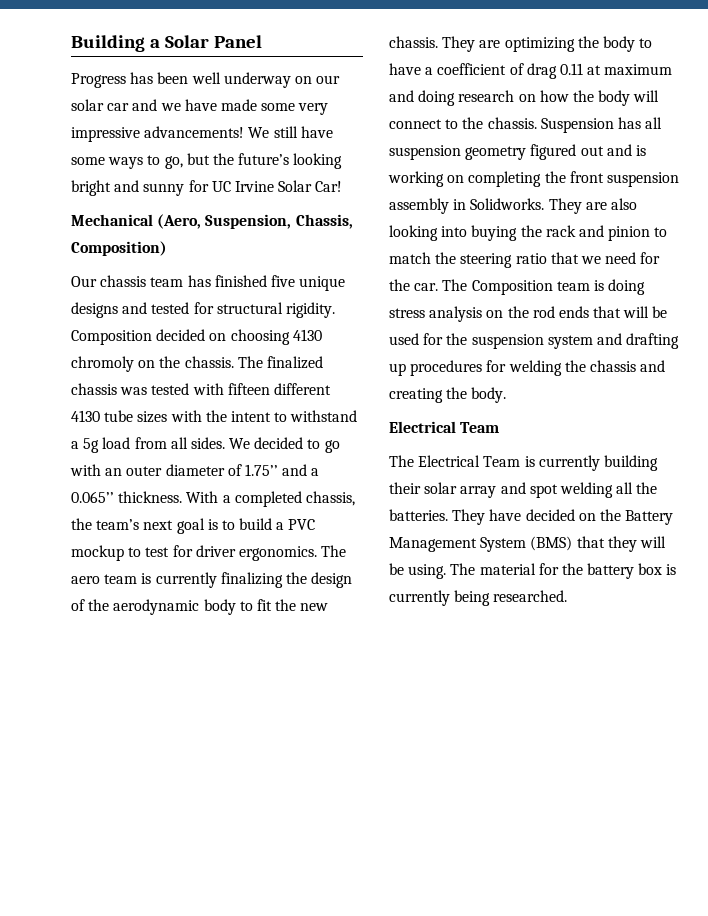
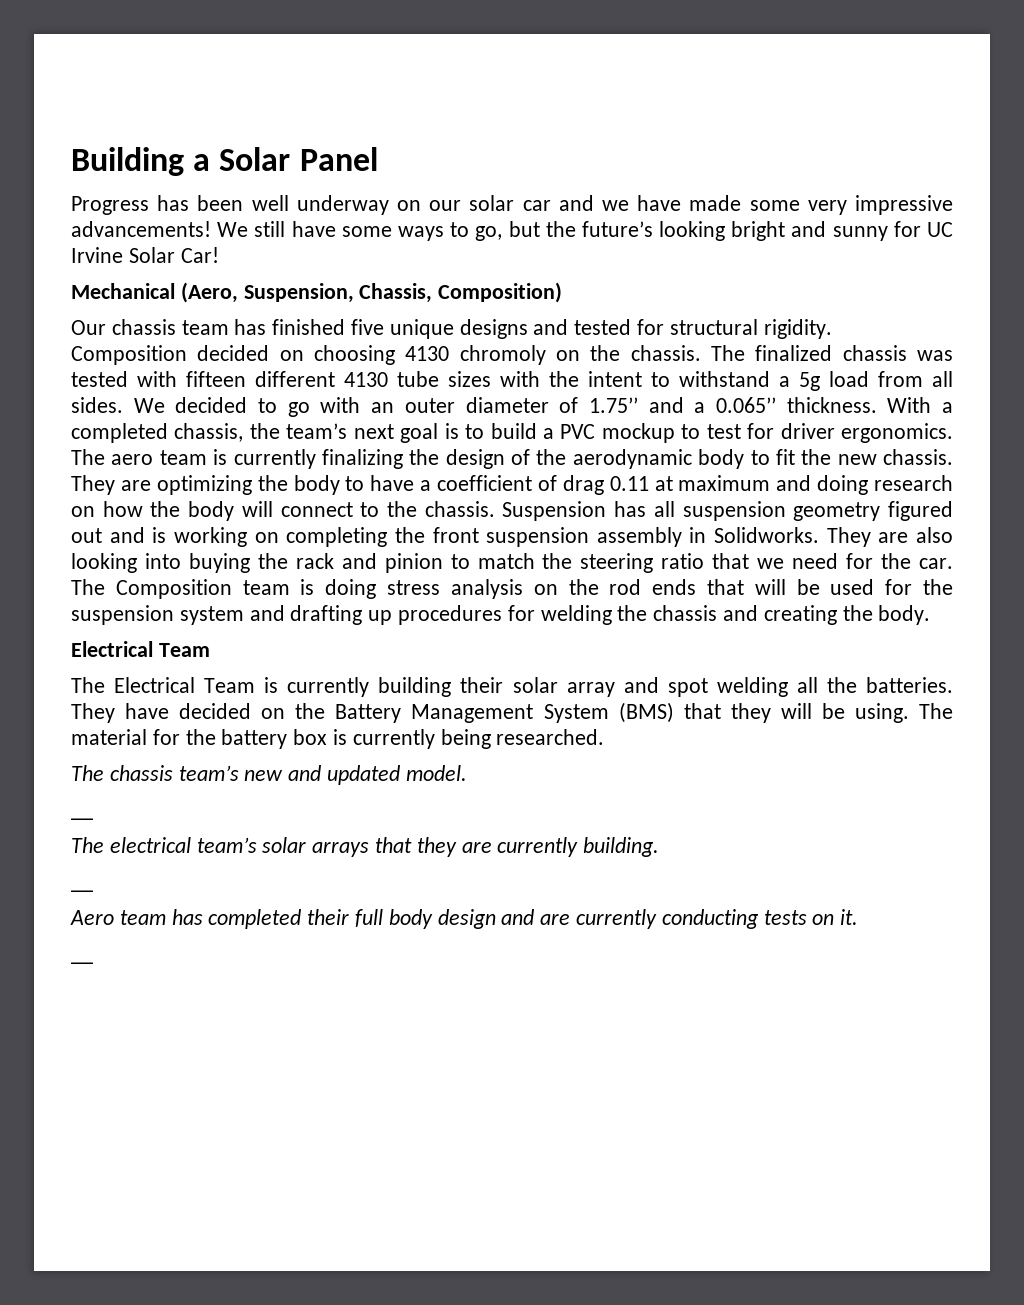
(568, 596) none -> [71,765,467,785] [71,817,93,820] [71,837,660,857] [71,889,93,892] [70,909,859,929] [71,961,93,964] // The chassis team’s new and updated model. // __ // The electrical team’s solar arrays that they are currently building. // __ // Aero team has completed their full body design and are currently conducting tests on it. // __

